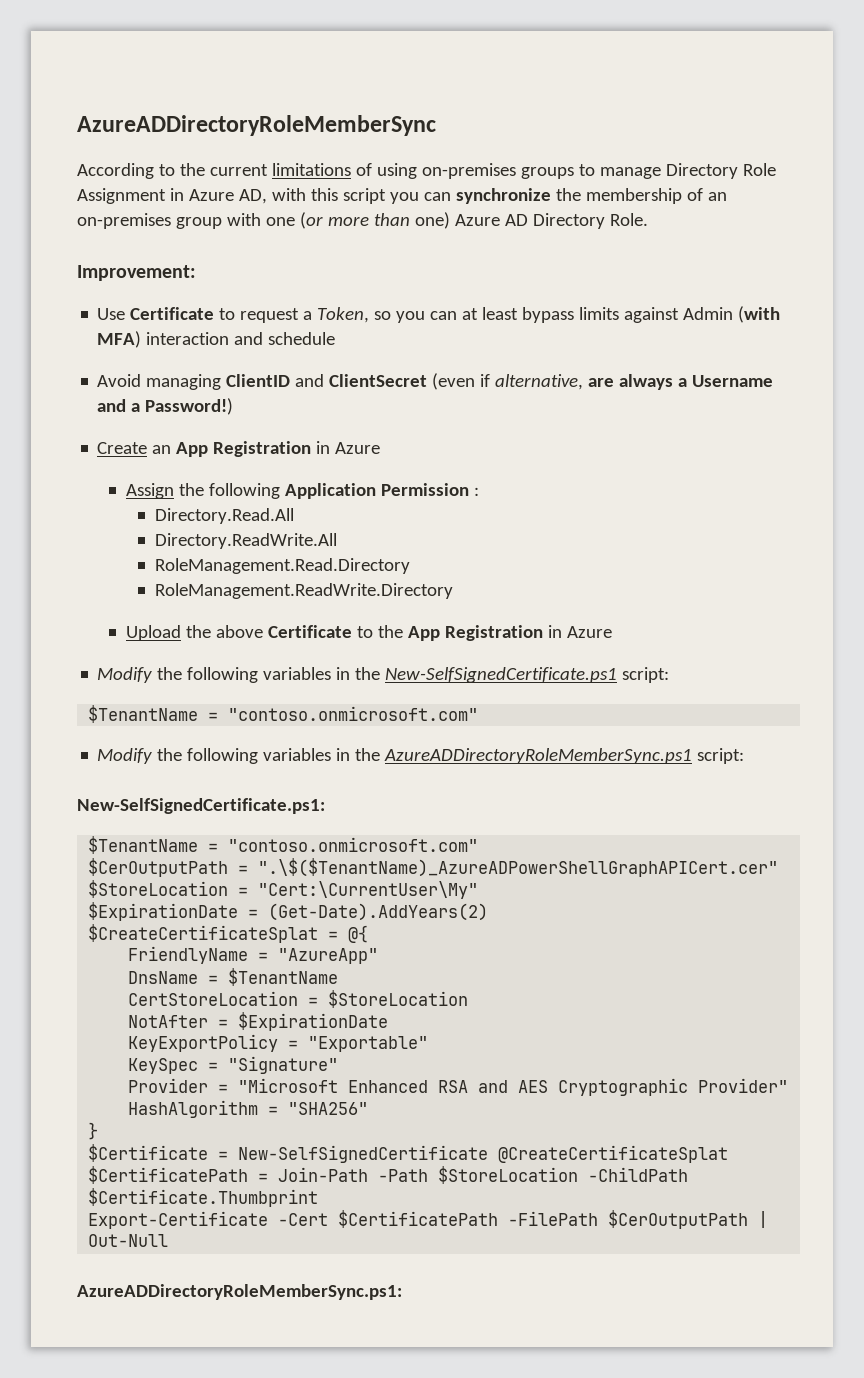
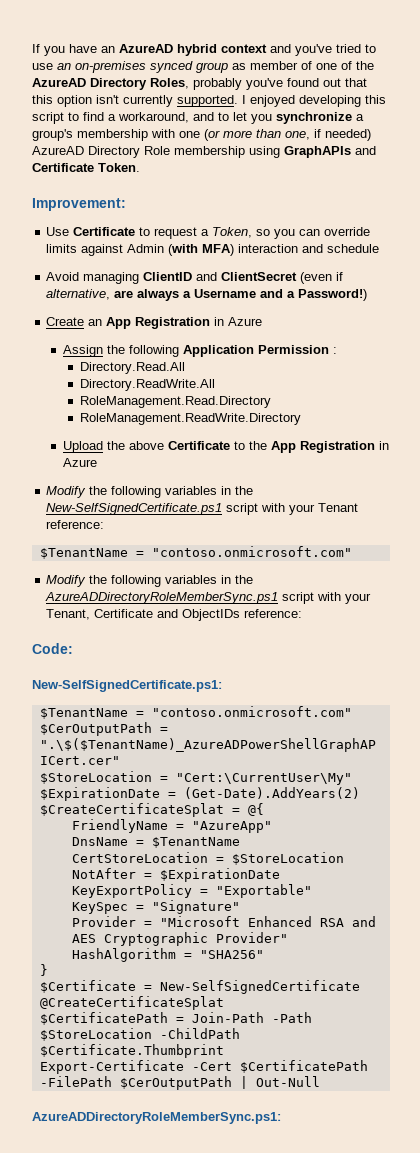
[77,115,436,136] [77,163,776,179] [77,188,727,204] [77,213,222,229] AzureADDirectoryRoleMemberSync // According to the current limitations of using on-premises groups to manage Directory Role Assignment in Azure AD, with this script you can synchronize the membership of an on-premises group -> [32,44,376,56] [32,61,374,73] [32,78,367,90] [32,95,386,107] [32,112,364,124] [32,129,148,141] If you have an AzureAD hybrid context and you've tried to use an on-premises synced group as member of one of the AzureAD Directory Roles, probably you've found out that this option isn't currently supported. I enjoyed developing this script to find a workaround, and to let you synchronize a group's membership
[414,212,648,229] one) Azure AD Directory Role. -> [285,129,371,141] [32,146,376,158] [32,163,140,172] one, if needed) AzureAD Directory Role membership using GraphAPIs and Certificate Token.
[462,307,575,323] at least bypass -> [324,227,371,236] override
[622,667,670,683] script: -> [226,503,359,515] [46,520,105,529] script with your Tenant reference:
[697,748,745,764] script: -> [282,592,372,604] [46,609,303,621] [32,643,73,654] script with your Tenant, Certificate and ObjectIDs reference: // Code:

